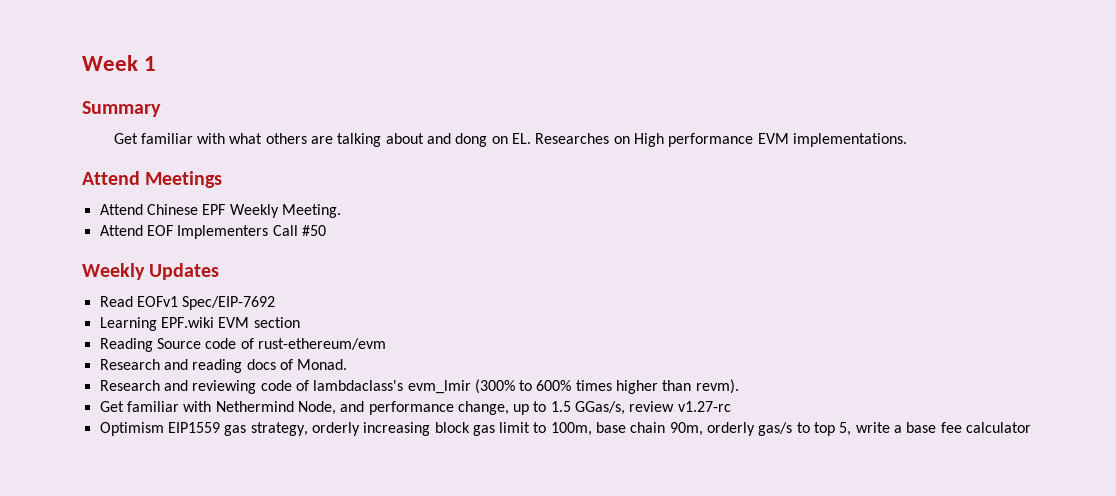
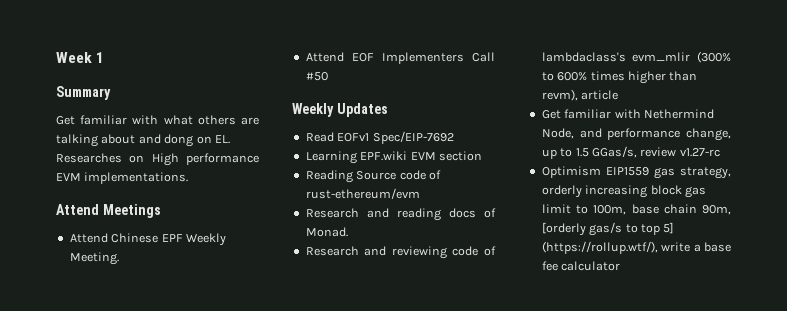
[407,380,471,394] evm_lmir -> [632,52,691,62] evm_mlir
[695,379,739,394] revm). -> [541,89,619,101] revm), article
[707,422,756,436] orderly -> [541,222,586,236] [orderly
[839,422,852,436] 5, -> [663,222,675,234] [541,241,658,254] 5] (https://rollup.wtf/),

